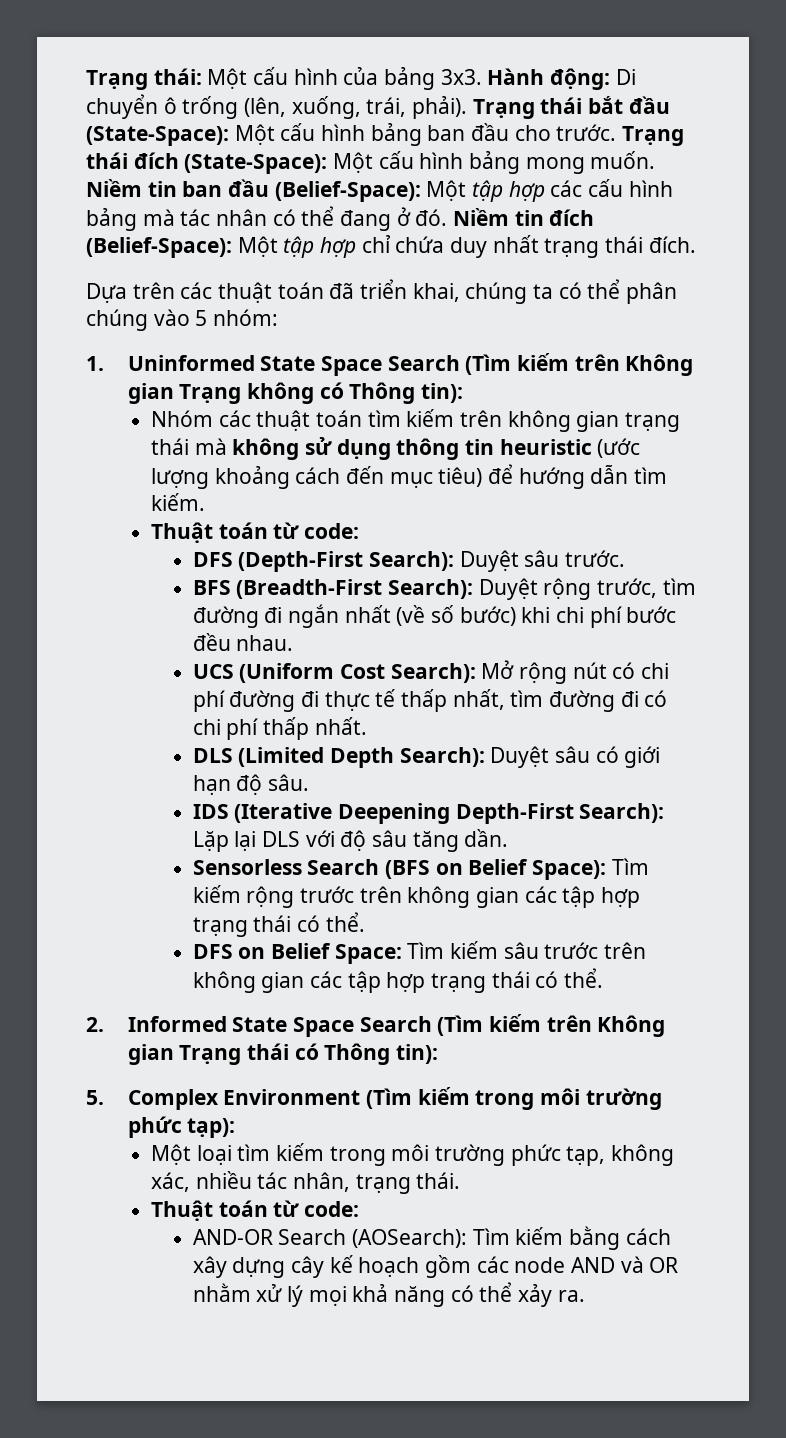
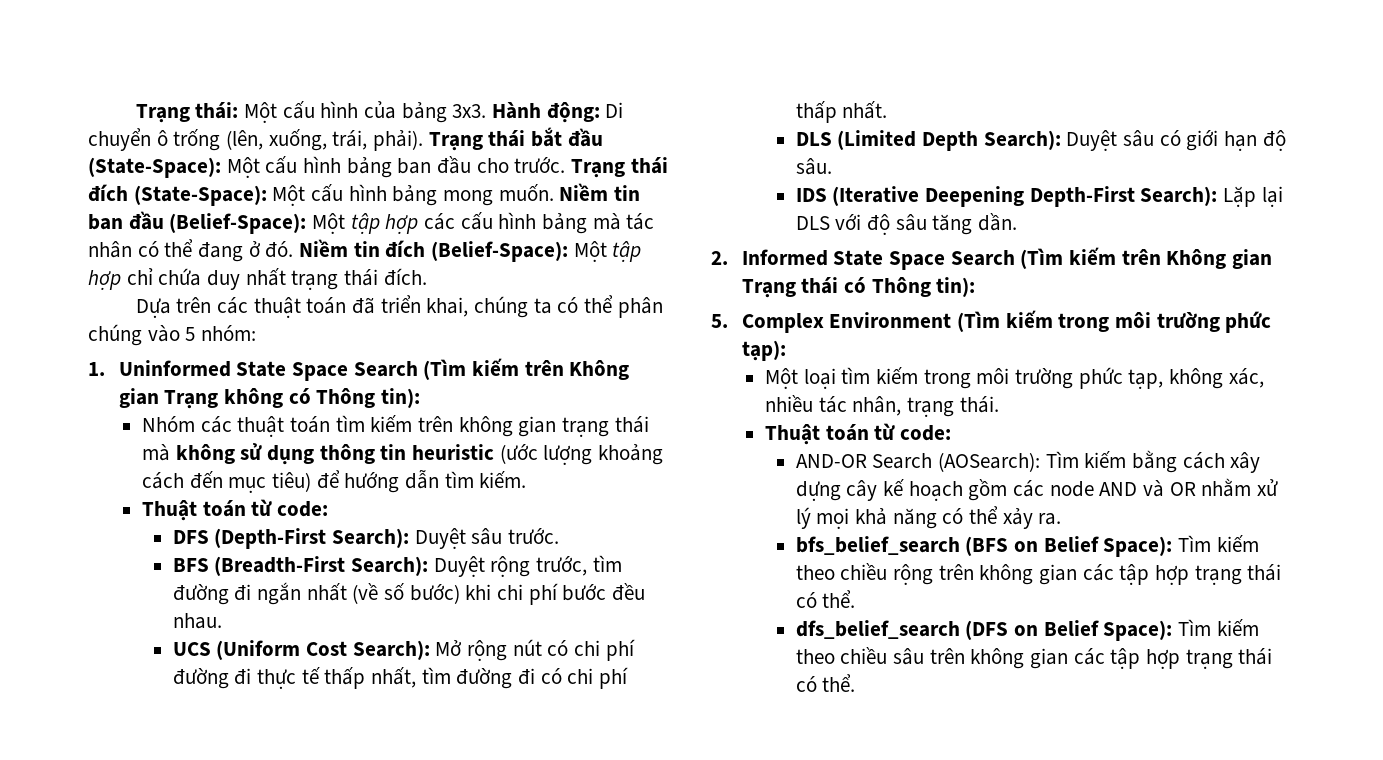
[192,858,649,880] [192,885,640,908] [192,912,365,937] [192,941,646,964] [192,968,603,993] // Sensorless Search (BFS on Belief Space): Tìm kiếm rộng trước trên không gian các tập hợp trạng thái có thể. // DFS on Belief Space: Tìm kiếm sâu trước trên không gian các tập hợp trạng thái có thể. -> (1018, 222) none
(585, 1296) none -> [795,535,1259,557] [795,563,1282,585] [795,590,856,608] [795,619,1259,641] [795,647,1273,669] [795,674,856,692] // bfs_belief_search (BFS on Belief Space): Tìm kiếm theo chiều rộng trên không gian các tập hợp trạng thái có thể. // dfs_belief_search (DFS on Belief Space): Tìm kiếm theo chiều sâu trên không gian các tập hợp trạng thái có thể.

